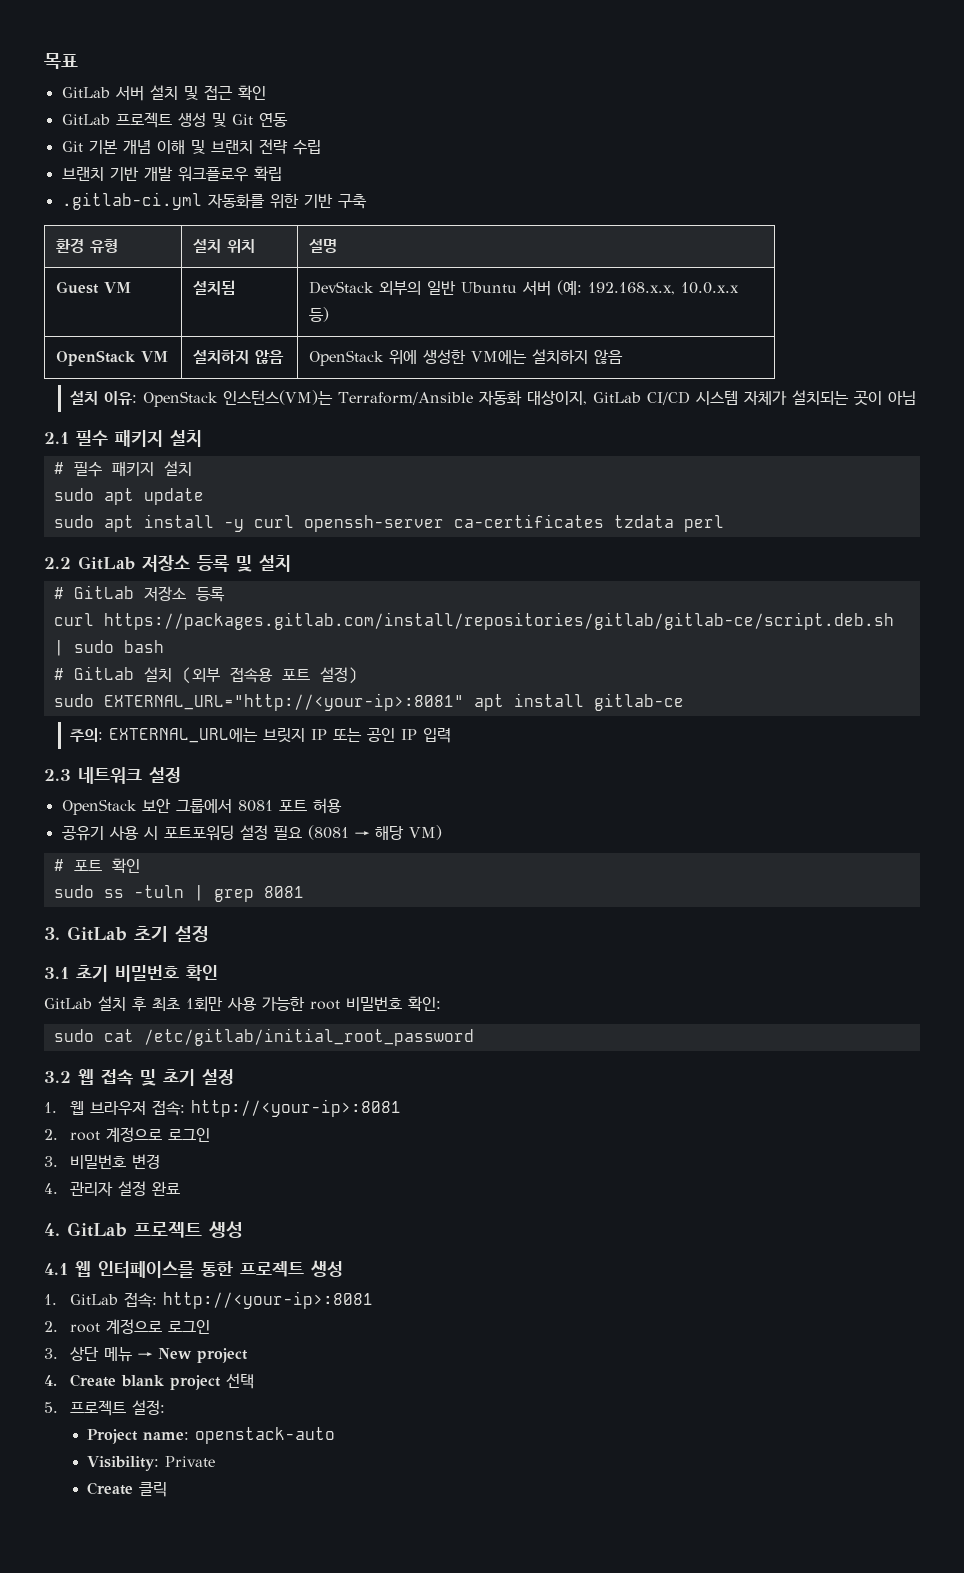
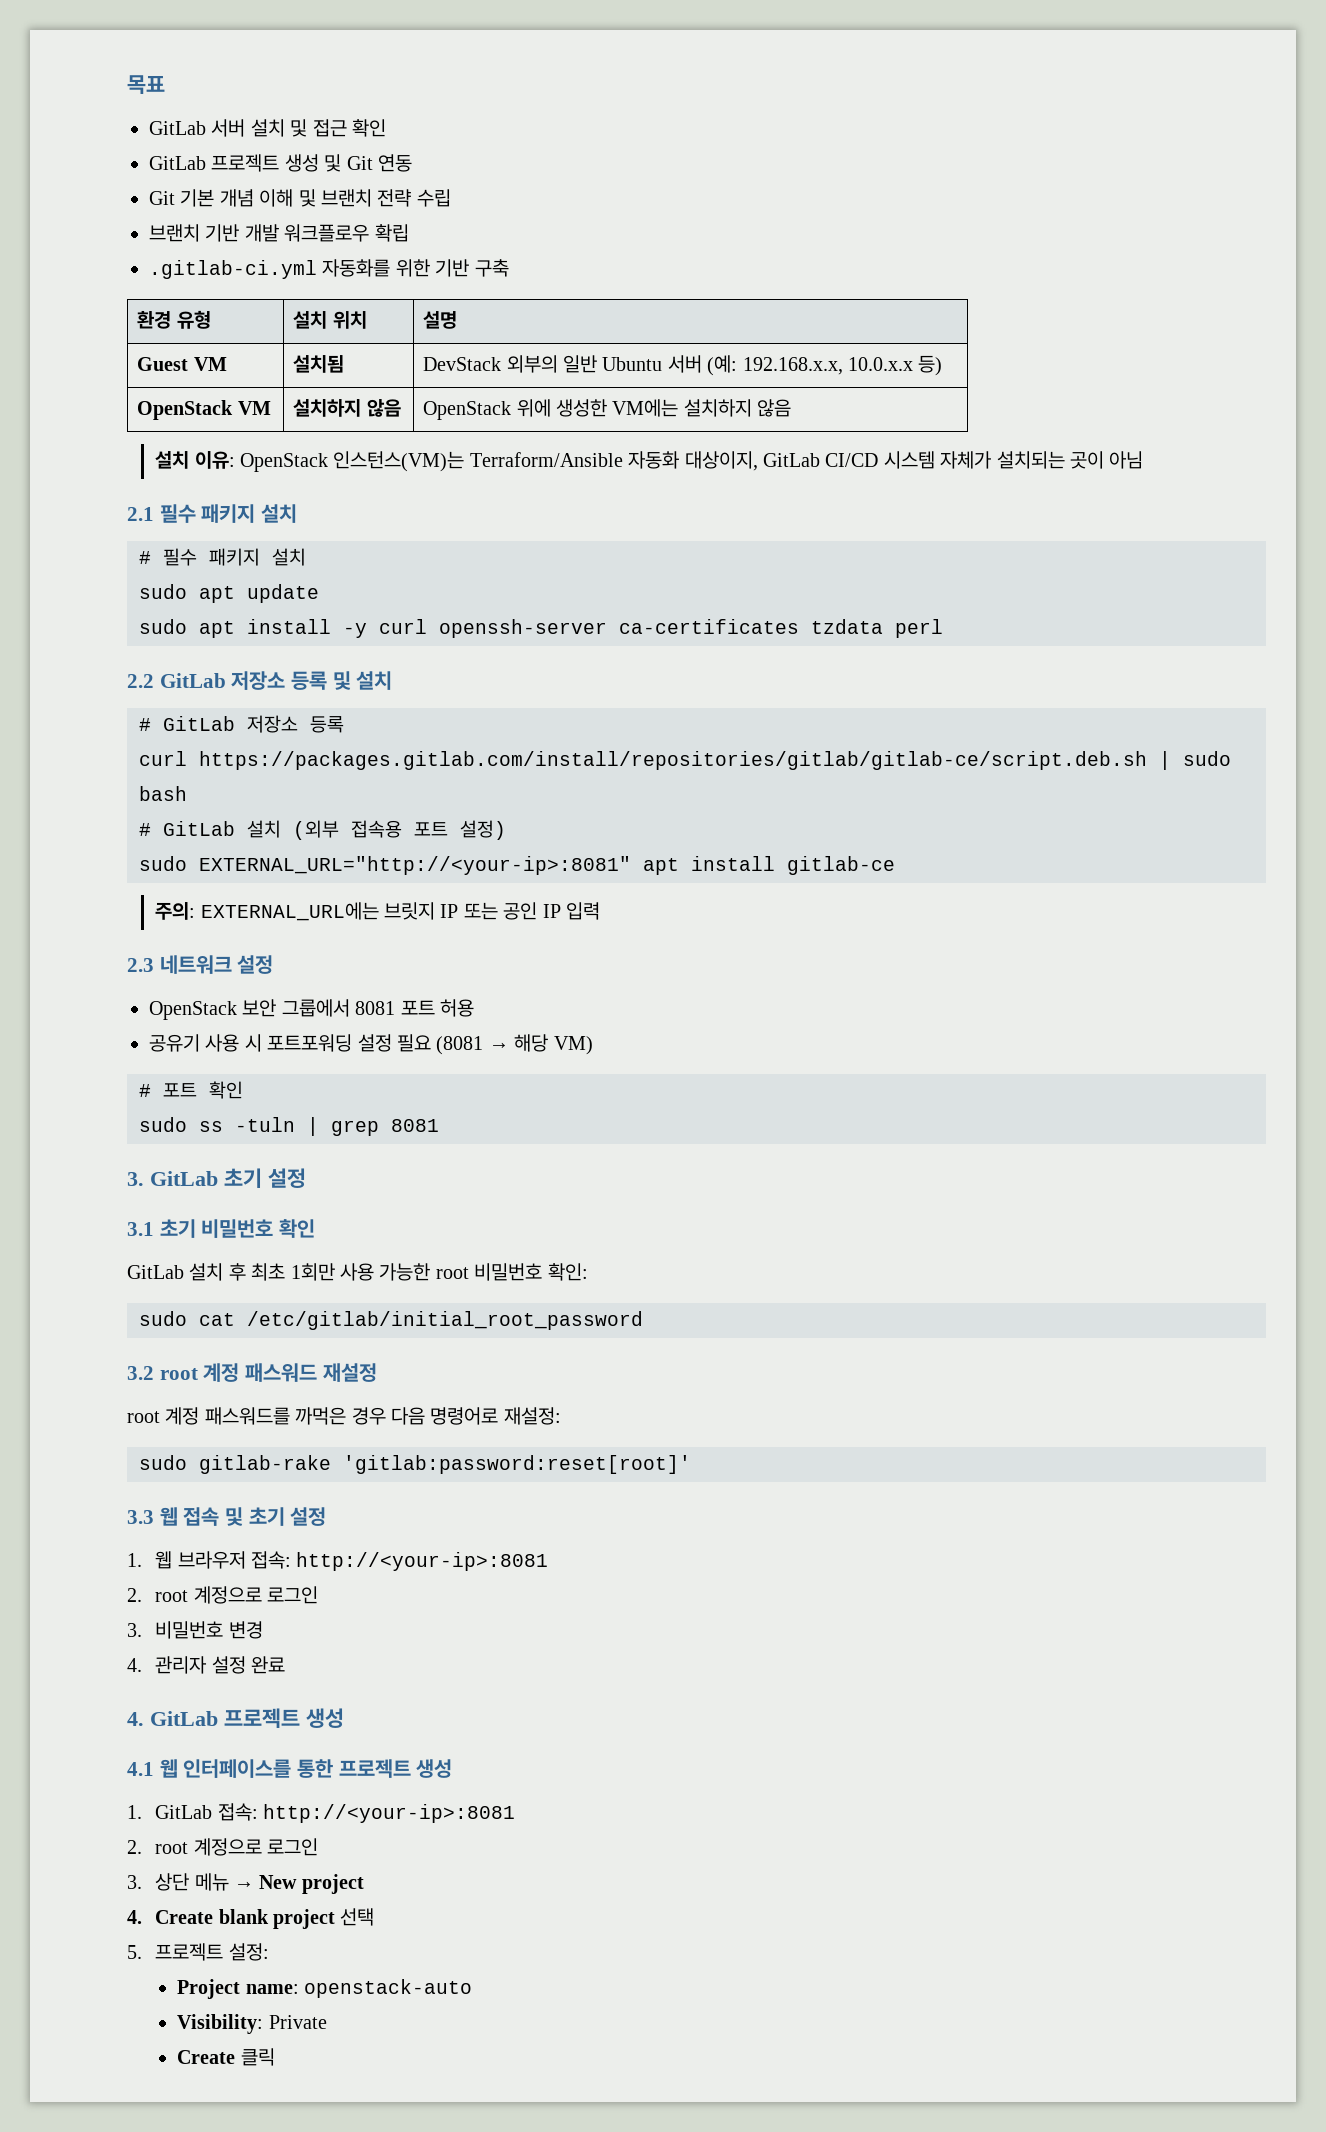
(71, 1077) none -> [159,1363,377,1382] [127,1407,561,1425] [139,1455,691,1474] [127,1510,154,1524] root 계정 패스워드 재설정 // root 계정 패스워드를 까먹은 경우 다음 명령어로 재설정: // sudo gitlab-rake 'gitlab:password:reset[root]' // 3.3

